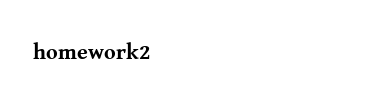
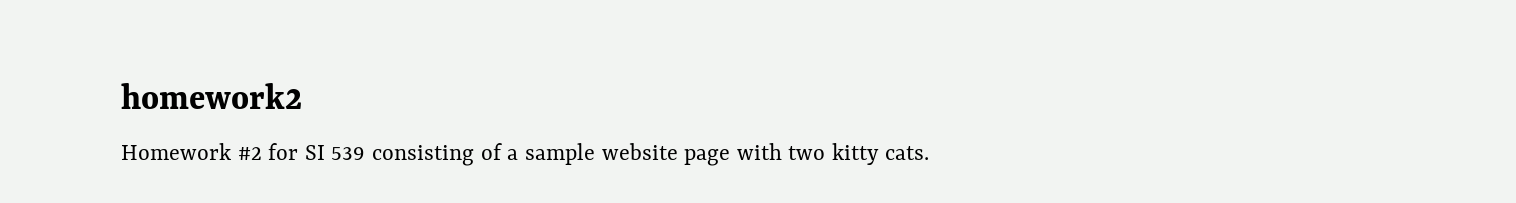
(150, 50) none -> [121,143,929,166] // Homework #2 for SI 539 consisting of a sample website page with two kitty cats.

